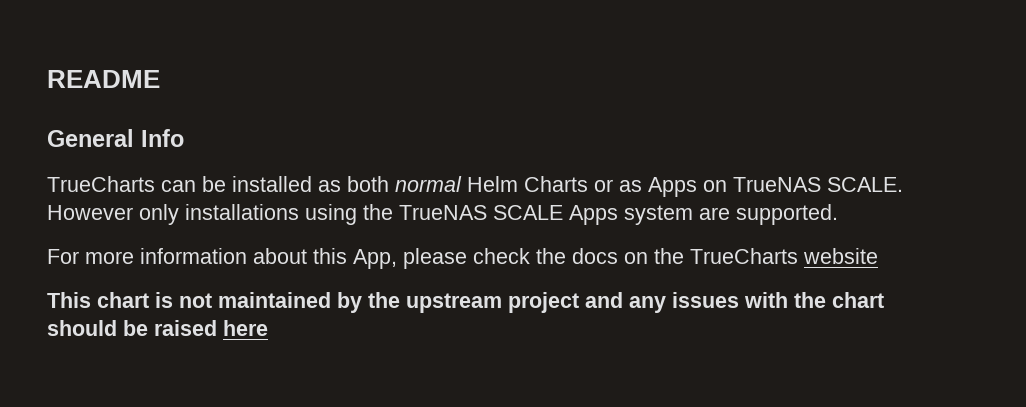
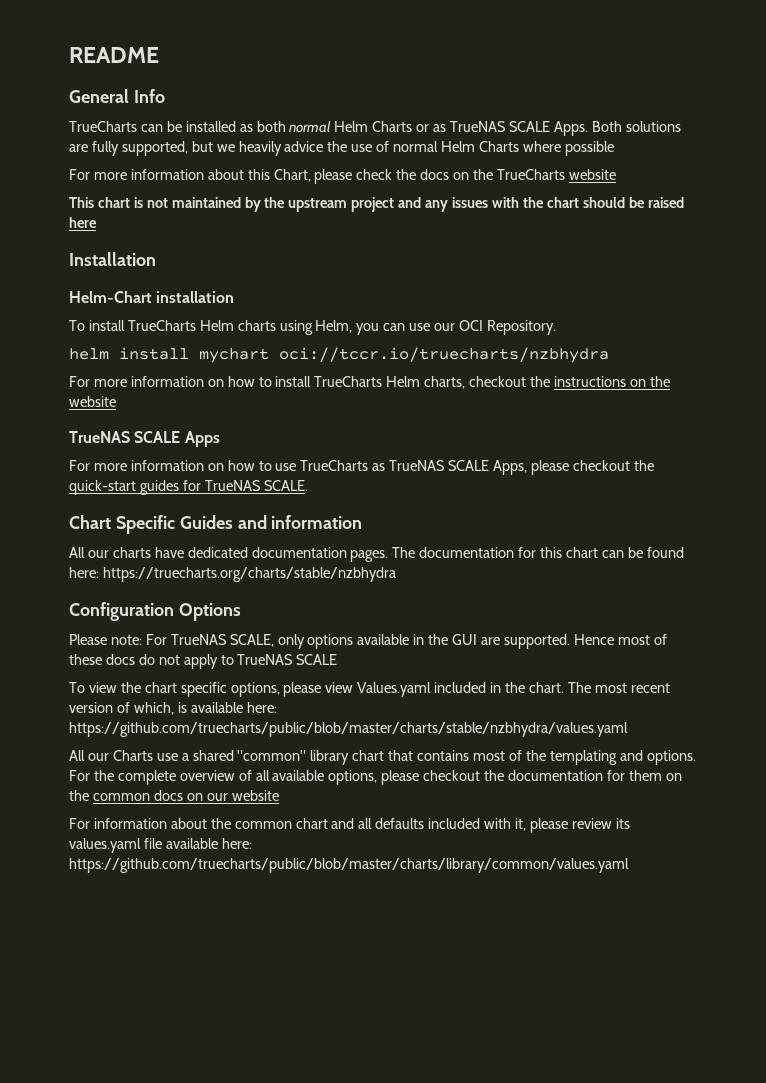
[648,177,903,197] [47,204,838,225] Apps on TrueNAS SCALE. However only installations using the TrueNAS SCALE Apps system are supported. -> [450,121,681,136] [69,141,614,156] TrueNAS SCALE Apps. Both solutions are fully supported, but we heavily advice the use of normal Helm Charts where possible
[353,249,397,269] App, -> [273,169,311,182] Chart,
(268, 328) none -> [69,252,156,266] [69,291,235,303] [69,320,556,335] [69,347,609,363] [69,376,670,389] [69,396,116,407] [69,431,220,447] [69,460,654,475] [69,480,308,495] [69,515,363,534] [69,547,684,562] [69,567,396,582] [69,602,241,621] [69,634,667,649] [69,654,338,669] [69,682,670,697] [69,702,277,715] [69,722,628,737] [69,750,696,765] [69,770,682,785] [69,790,279,801] [69,818,630,833] [69,838,252,853] [69,858,629,873] // Installation // Helm-Chart installation // To install TrueCharts Helm charts using Helm, you can use our OCI Repository. // helm install mychart oci://tccr.io/truecharts/nzbhydra // For more information on how to install TrueCharts Helm charts, checkout the instructions on the website // TrueNAS SCALE Apps // For more information on how to use TrueCharts as TrueNAS SCALE Apps, please checkout the quick-start guides for TrueNAS SCALE. // Chart Specific Guides and information // All our charts have dedicated documentation pages. The documentation for this chart can be found here: https://truecharts.org/charts/stable/nzbhydra // Configuration Options // Please note: For TrueNAS SCALE, only options available in the GUI are supported. Hence most of these docs do not apply to TrueNAS SCALE // To view the chart specific options, please view Values.yaml included in the chart. The most recent version of which, is available here: https://github.com/truecharts/public/blob/master/charts/stable/nzbhydra/values.yaml // All our Charts use a shared "common" library chart that contains most of the templating and options. For the complete overview of all available options, please checkout the documentation for them on the common docs on our website // For information about the common chart and all defaults included with it, please review its values.yaml file available here: https://github.com/truecharts/public/blob/master/charts/library/common/values.yaml

